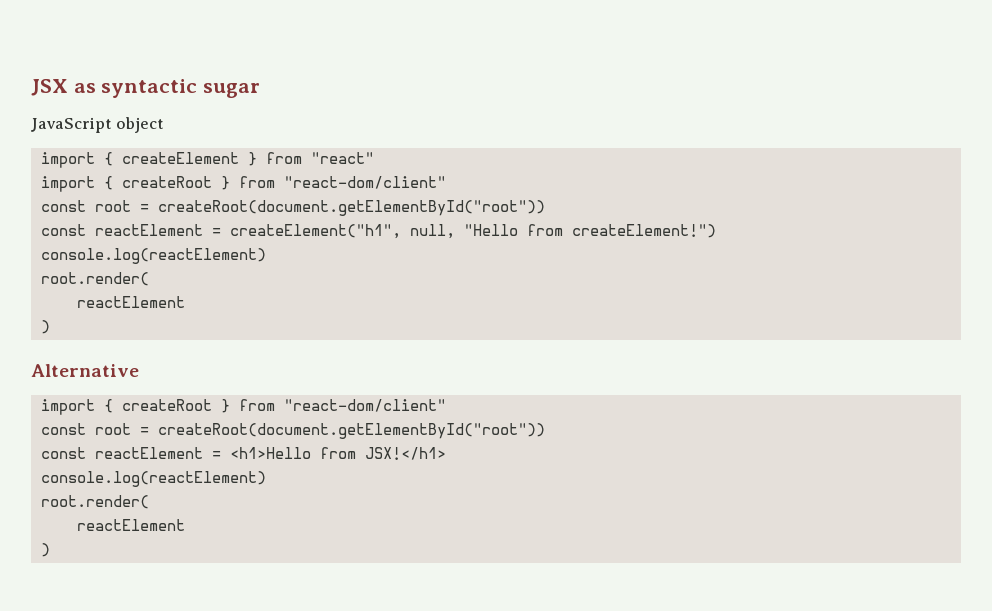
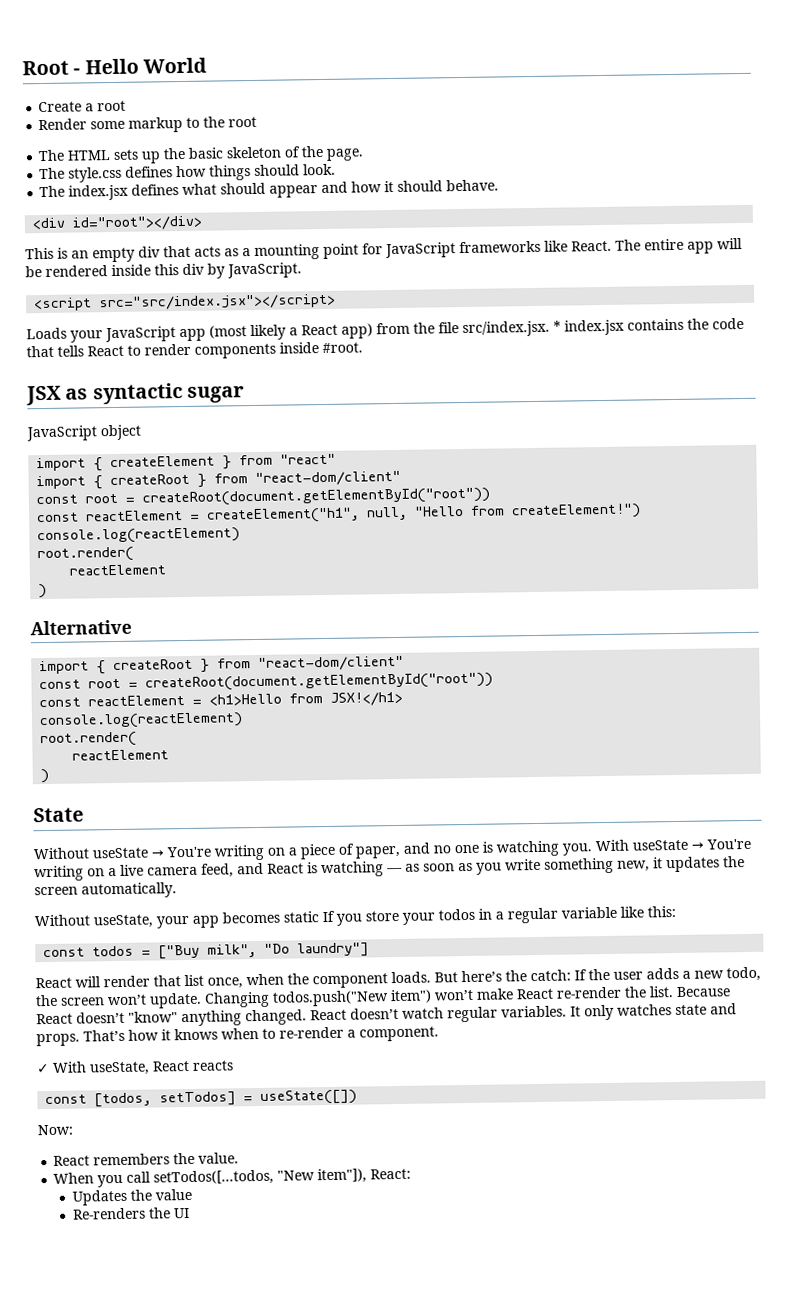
(31, 87) none -> [22,57,207,76] [38,100,127,113] [38,116,258,133] [38,145,365,164] [39,163,337,183] [39,179,500,201] [32,215,204,231] [25,237,743,263] [25,262,302,279] [33,293,337,312] [26,317,744,343] [26,342,363,359] Root - Hello World // Create a root // Render some markup to the root // The HTML sets up the basic skeleton of the page. // The style.css defines how things should look. // The index.jsx defines what should appear and how it should behave. // <div id="root"></div> // This is an empty div that acts as a mounting point for JavaScript frameworks like React. The entire app will be rendered inside this div by JavaScript. // <script src="src/index.jsx"></script> // Loads your JavaScript app (most likely a React app) from the file src/index.jsx. * index.jsx contains the code that tells React to render components inside #root. //
(50, 550) none -> [33,807,84,823] [33,838,751,861] [34,856,745,882] [34,882,177,899] [34,906,676,929] [43,942,370,960] [35,966,761,989] [35,986,731,1009] [36,1003,737,1027] [36,1026,439,1047] [36,1060,234,1076] [45,1089,358,1108] [37,1124,73,1136] [53,1152,240,1166] [53,1168,412,1188] [72,1188,193,1206] [73,1207,191,1220] // State // Without useState → You're writing on a piece of paper, and no one is watching you. With useState → You're writing on a live camera feed, and React is watching — as soon as you write something new, it updates the screen automatically. // Without useState, your app becomes static If you store your todos in a regular variable like this: // const todos = ["Buy milk", "Do laundry"] // React will render that list once, when the component loads. But here’s the catch: If the user adds a new todo, the screen won’t update. Changing todos.push("New item") won’t make React re-render the list. Because React doesn’t "know" anything changed. React doesn’t watch regular variables. It only watches state and props. That’s how it knows when to re-render a component. // ✓ With useState, React reacts // const [todos, setTodos] = useState([]) // Now: // React remembers the value. // When you call setTodos([...todos, "New item"]), React: // Updates the value // Re-renders the UI

